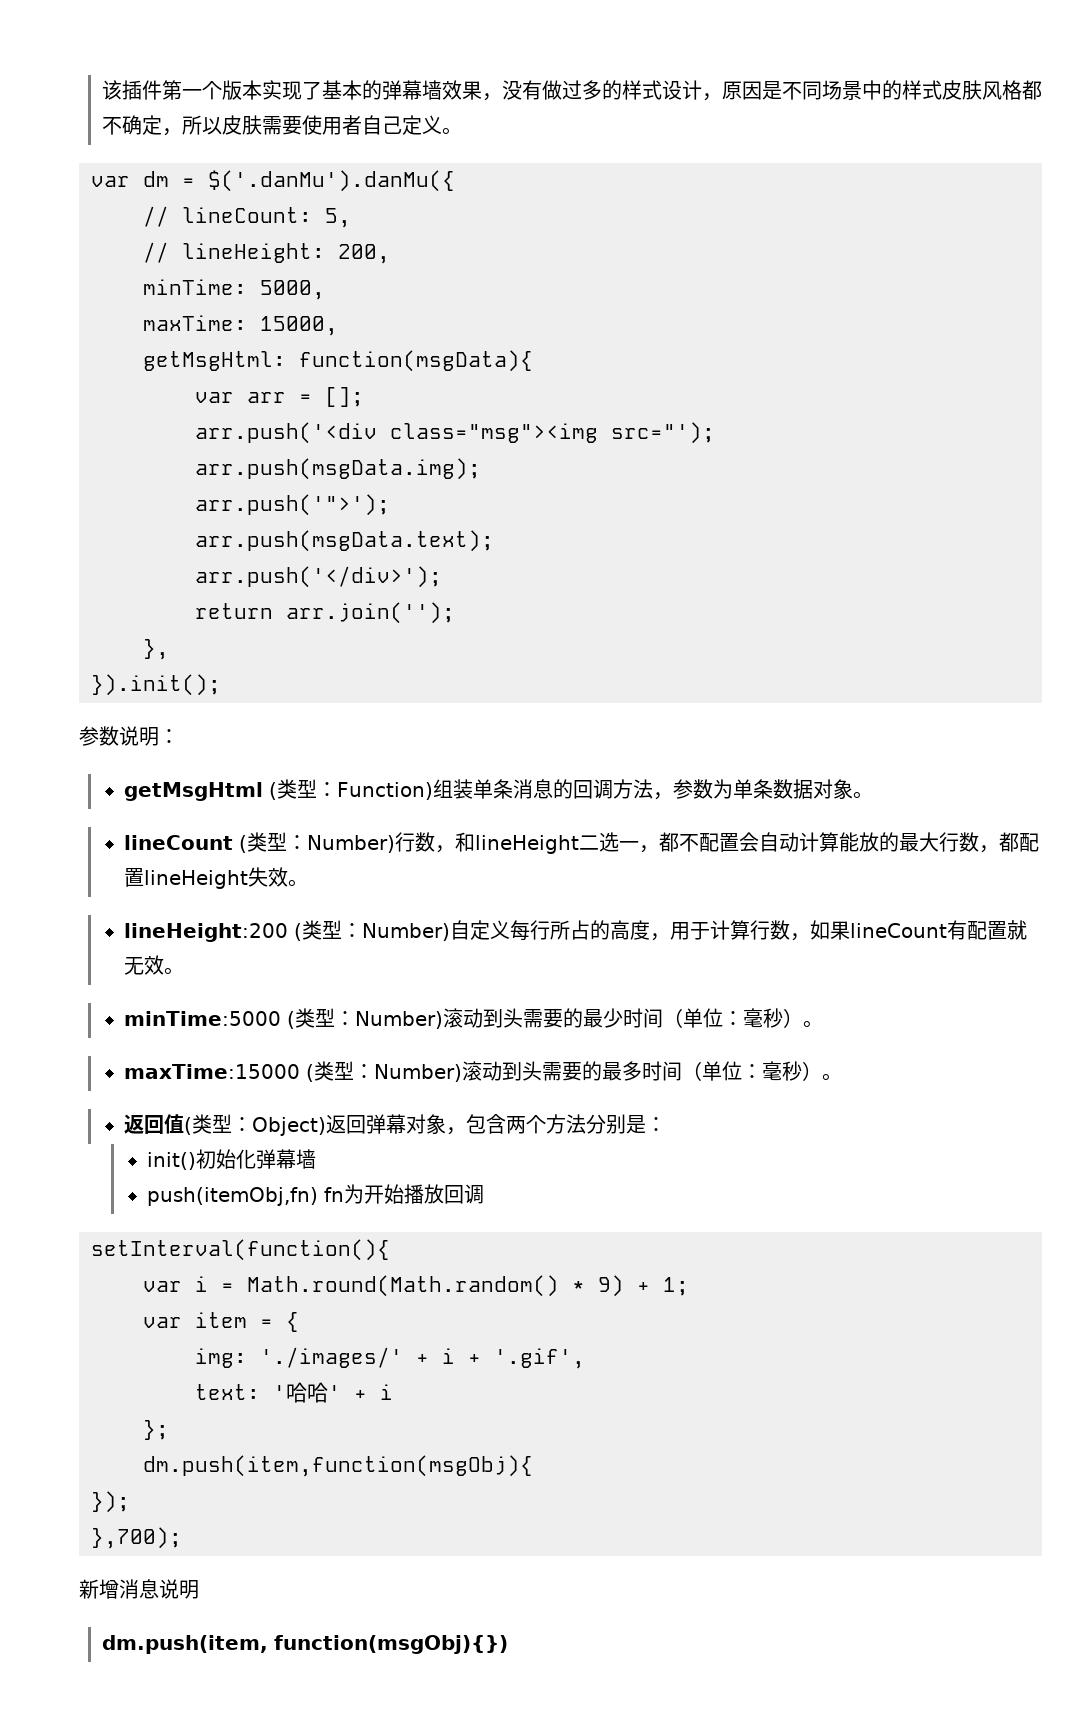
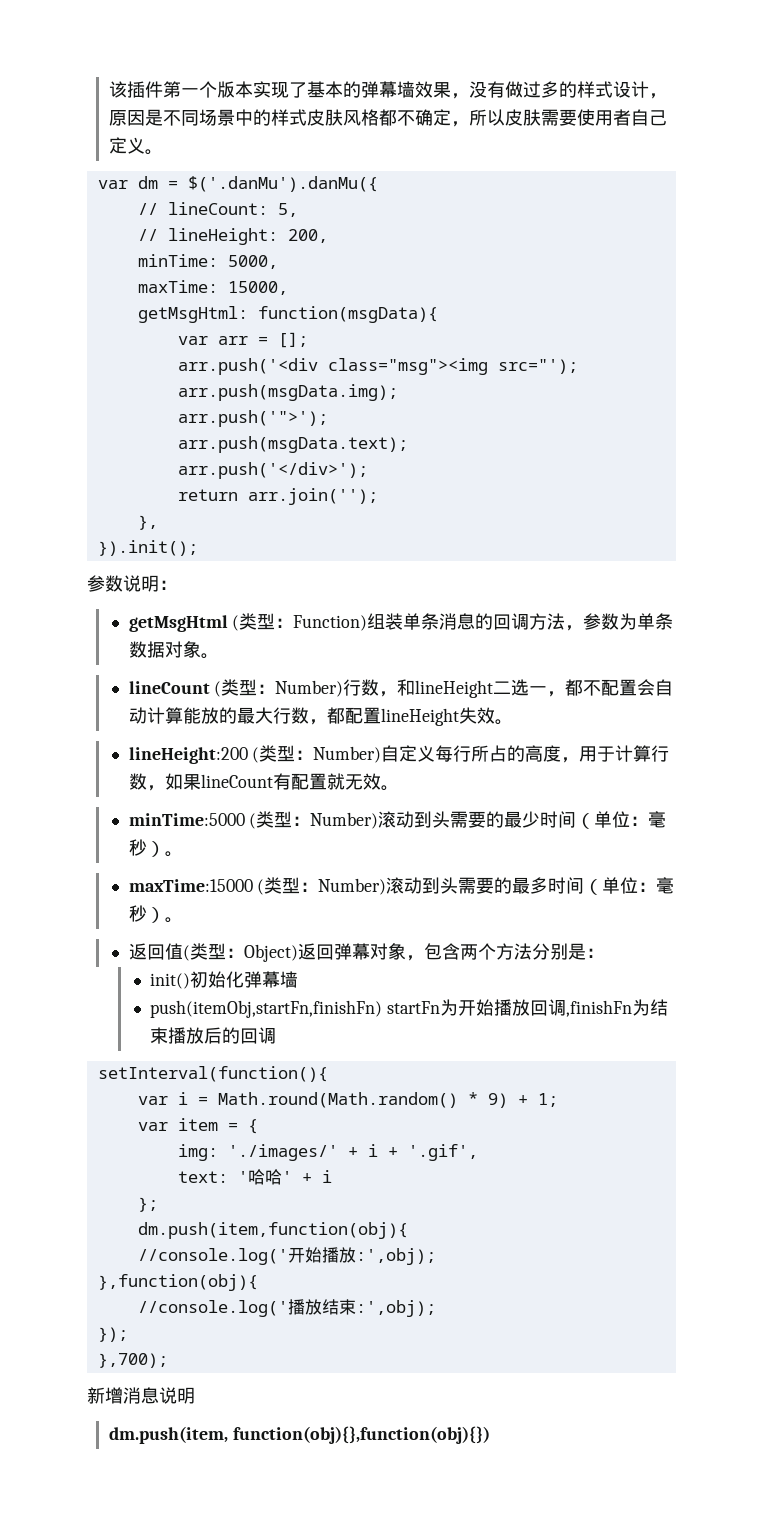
[146,1187,344,1206] push(itemObj,fn) fn -> [150,1000,441,1018] push(itemObj,startFn,finishFn) startFn
(484, 1194) none -> [566,999,669,1017] [150,1027,277,1044] ,finishFn为结束播放后的回调
[143,1455,533,1477] dm.push(item,function(msgObj){ -> [137,1222,408,1239] [137,1247,436,1265] [97,1274,258,1291] [137,1299,436,1317] dm.push(item,function(obj){ // //console.log('开始播放:',obj); // },function(obj){ // //console.log('播放结束:',obj);
[273,1635,508,1654] function(msgObj){}) -> [232,1426,490,1444] function(obj){},function(obj){})

